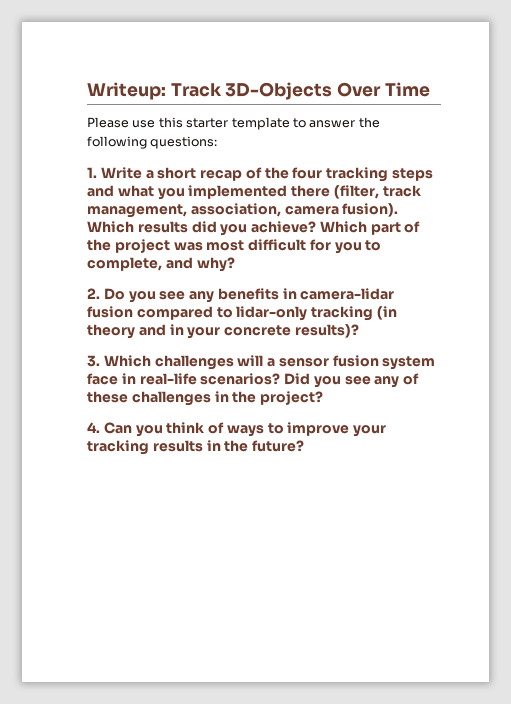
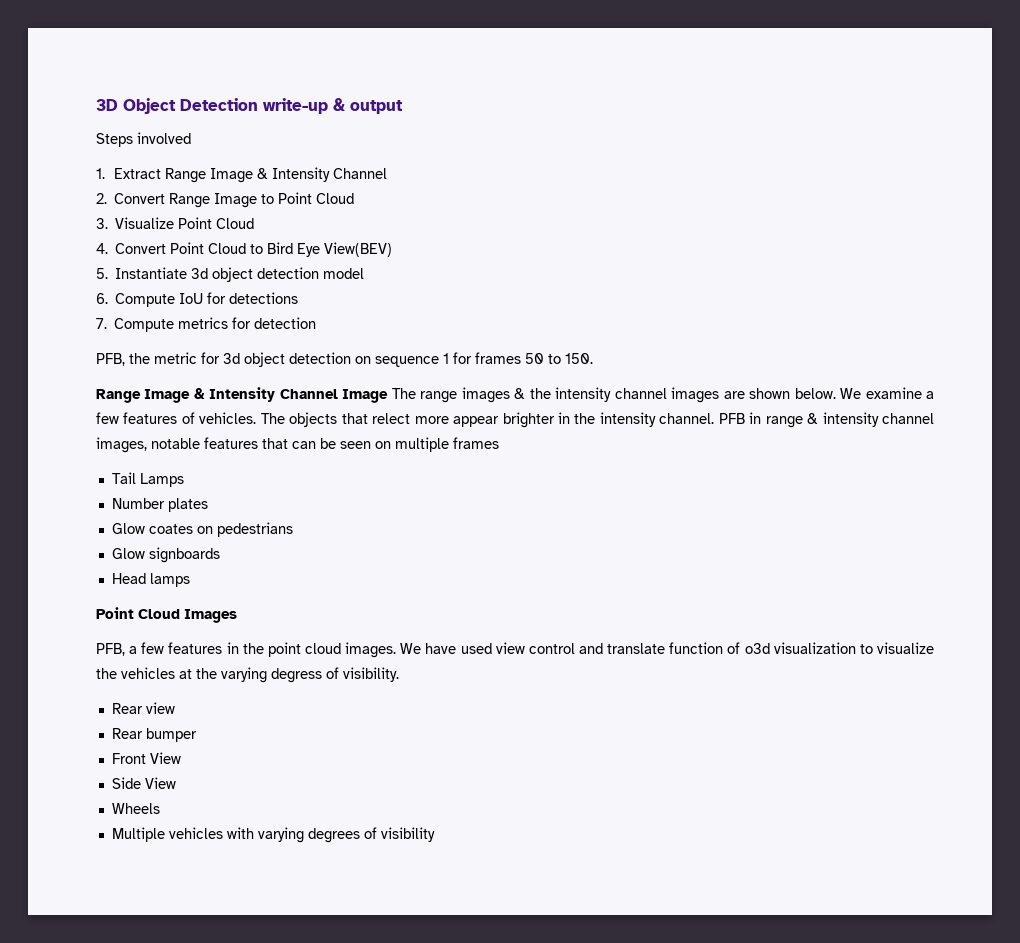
[87,82,430,100] [87,117,380,130] [87,136,218,149] [87,167,434,182] [87,185,421,200] [87,203,399,218] [87,221,421,236] [87,239,382,254] [87,257,235,272] [87,288,395,303] [87,306,397,321] [87,324,359,339] [87,355,436,370] [87,373,420,388] [87,391,324,406] [87,422,387,437] [87,440,305,455] Writeup: Track 3D-Objects Over Time // Please use this starter template to answer the following questions: // 1. Write a short recap of the four tracking steps and what you implemented there (filter, track management, association, camera fusion). Which results did you achieve? Which part of the project was most difficult for you to complete, and why? // 2. Do you see any benefits in camera-lidar fusion compared to lidar-only tracking (in theory and in your concrete results)? // 3. Which challenges will a sensor fusion system face in real-life scenarios? Did you see any of these challenges in the project? // 4. Can you think of ways to improve your tracking results in the future? -> [96,98,403,114] [96,132,191,147] [96,167,388,183] [96,192,355,208] [96,217,255,229] [96,242,393,257] [96,267,365,282] [96,292,299,307] [96,317,317,332] [96,352,593,367] [96,387,935,403] [96,412,935,428] [96,437,499,453] [111,472,184,487] [111,498,208,512] [111,522,293,537] [111,547,220,563] [111,573,190,587] [96,607,237,623] [96,642,934,658] [96,667,399,683] [111,702,175,714] [111,728,197,742] [111,752,181,764] [111,777,176,789] [111,803,160,814] [111,827,435,843] 3D Object Detection write-up & output // Steps involved // 1. Extract Range Image & Intensity Channel // 2. Convert Range Image to Point Cloud // 3. Visualize Point Cloud // 4. Convert Point Cloud to Bird Eye View(BEV) // 5. Instantiate 3d object detection model // 6. Compute IoU for detections // 7. Compute metrics for detection // PFB, the metric for 3d object detection on sequence 1 for frames 50 to 150. // Range Image & Intensity Channel Image The range images & the intensity channel images are shown below. We examine a few features of vehicles. The objects that relect more appear brighter in the intensity channel. PFB in range & intensity channel images, notable features that can be seen on multiple frames // Tail Lamps // Number plates // Glow coates on pedestrians // Glow signboards // Head lamps // Point Cloud Images // PFB, a few features in the point cloud images. We have used view control and translate function of o3d visualization to visualize the vehicles at the varying degress of visibility. // Rear view // Rear bumper // Front View // Side View // Wheels // Multiple vehicles with varying degrees of visibility

